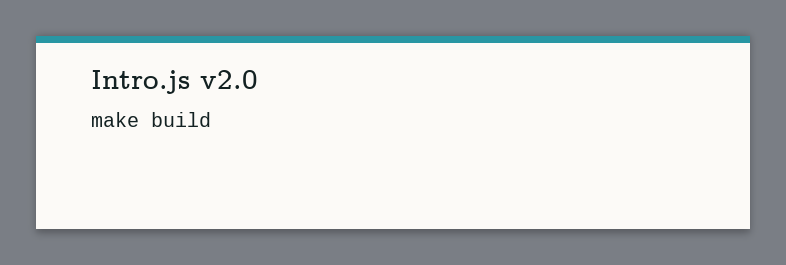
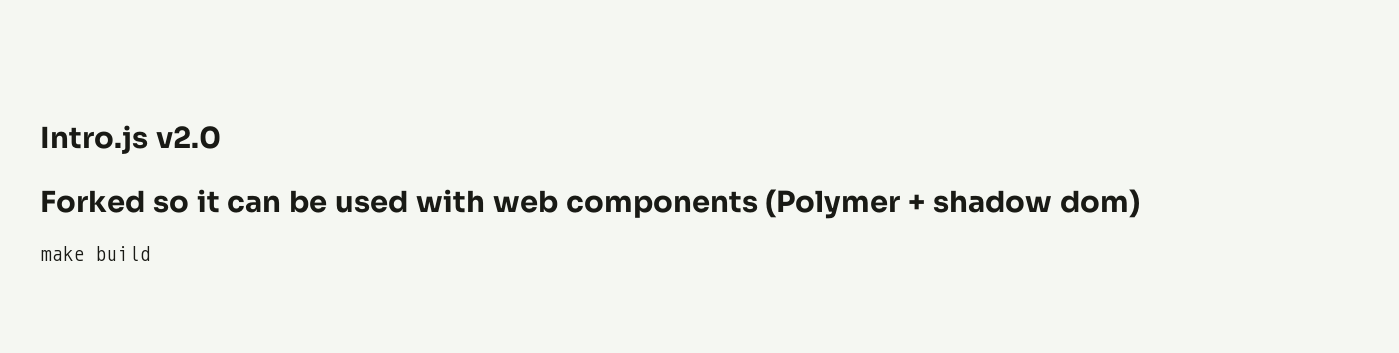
(258, 79) none -> [40,189,1140,219] // Forked so it can be used with web components (Polymer + shadow dom)

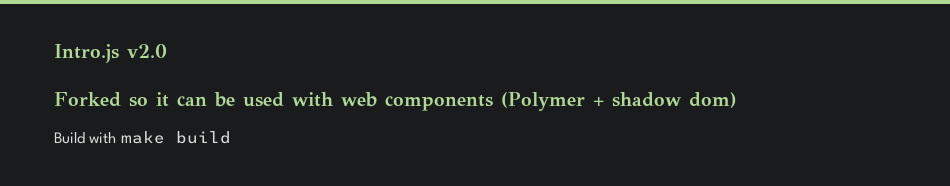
(1140, 203) none -> [54,132,117,144] Build with

